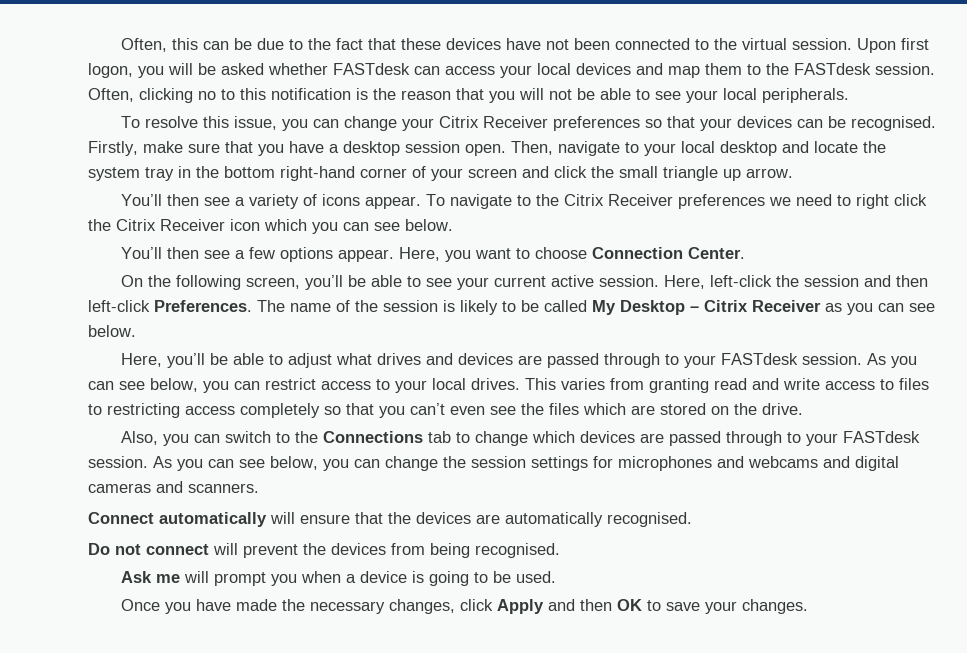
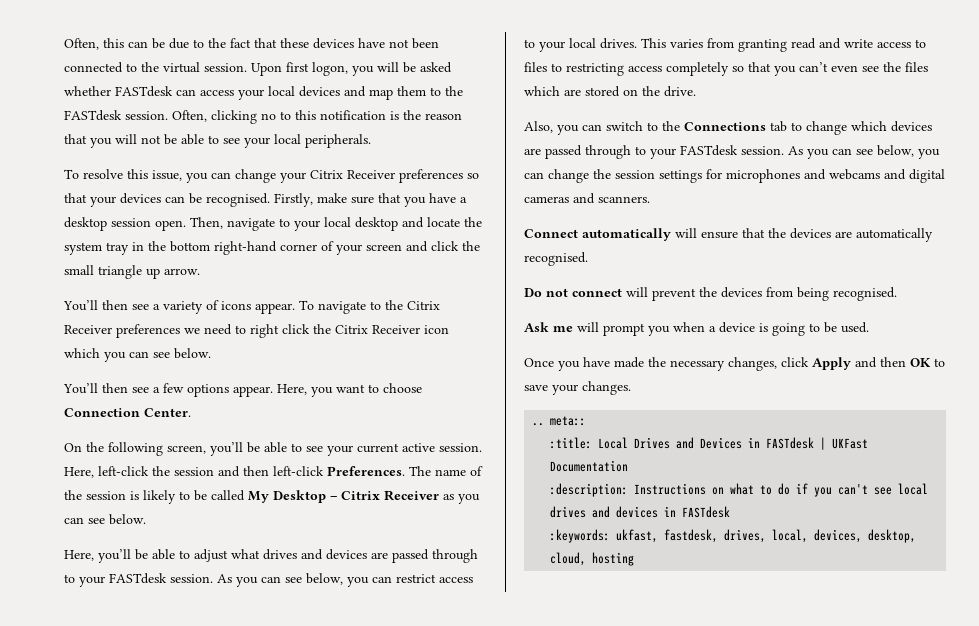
(809, 606) none -> [532,416,587,426] [550,437,869,450] [550,460,629,472] [550,483,929,497] [550,506,731,518] [550,529,917,543] [550,552,635,566] // .. meta:: // :title: Local Drives and Devices in FASTdesk | UKFast Documentation // :description: Instructions on what to do if you can't see local drives and devices in FASTdesk // :keywords: ukfast, fastdesk, drives, local, devices, desktop, cloud, hosting

